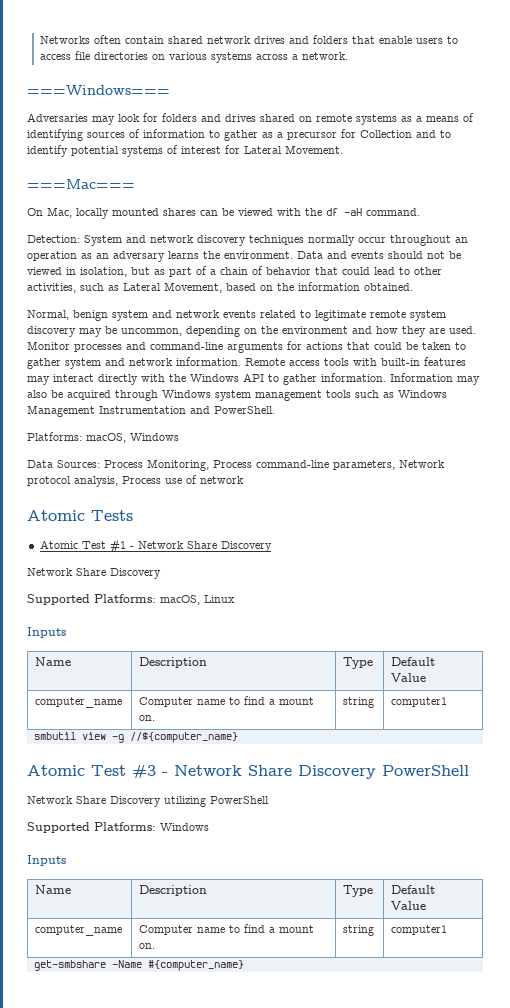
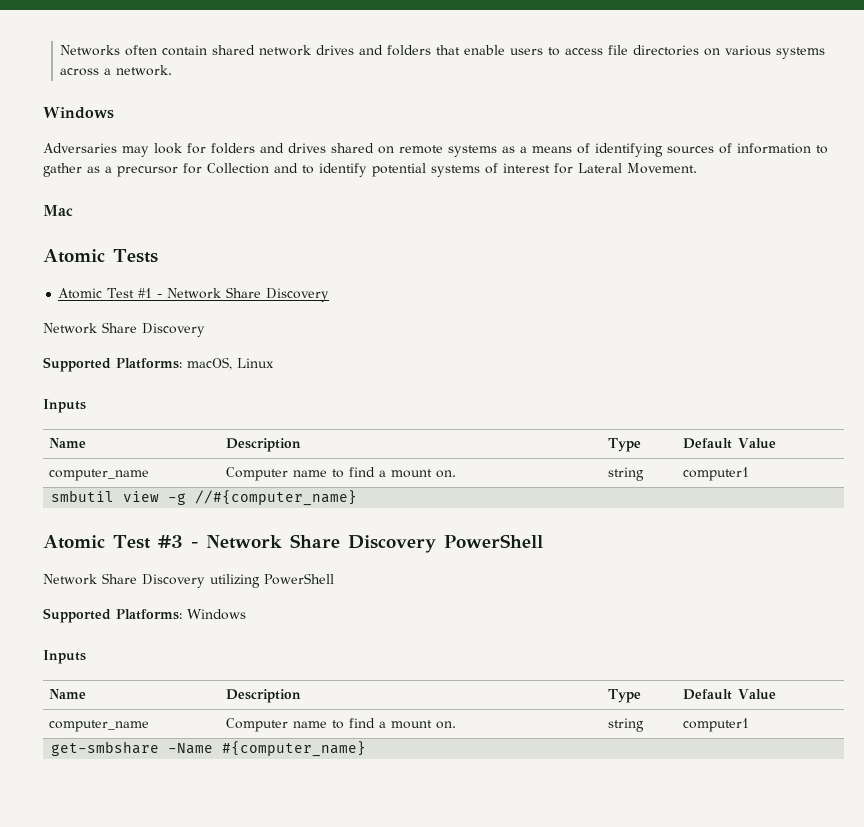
[27,85,170,95] ===Windows=== -> [43,107,114,119] Windows
[27,179,135,189] [27,207,420,219] [27,235,468,246] [27,251,461,262] [27,266,442,277] [27,282,413,293] [27,310,446,321] [27,326,476,337] [27,341,466,353] [27,357,466,369] [27,373,480,385] [27,390,447,401] [27,405,275,417] [27,432,179,443] [27,459,445,471] [27,475,244,487] ===Mac=== // On Mac, locally mounted shares can be viewed with the df -aH command. // Detection: System and network discovery techniques normally occur throughout an operation as an adversary learns the environment. Data and events should not be viewed in isolation, but as part of a chain of behavior that could lead to other activities, such as Lateral Movement, based on the information obtained. // Normal, benign system and network events related to legitimate remote system discovery may be uncommon, depending on the environment and how they are used. Monitor processes and command-line arguments for actions that could be taken to gather system and network information. Remote access tools with built-in features may interact directly with the Windows API to gather information. Information may also be acquired through Windows system management tools such as Windows Management Instrumentation and PowerShell. // Platforms: macOS, Windows // Data Sources: Process Monitoring, Process command-line parameters, Network protocol analysis, Process use of network -> [43,205,73,216] Mac
[129,732,238,743] //${computer_name} -> [195,490,358,506] //#{computer_name}

